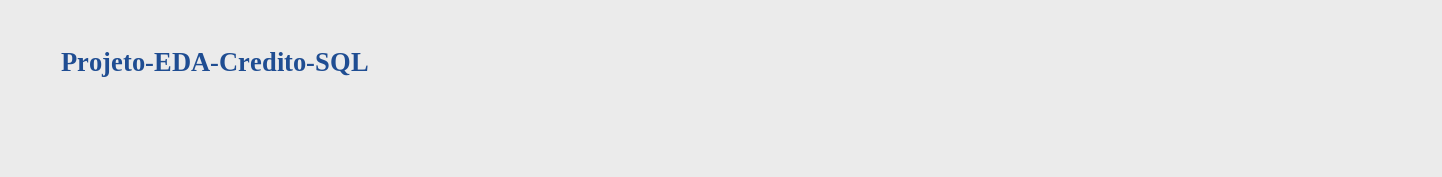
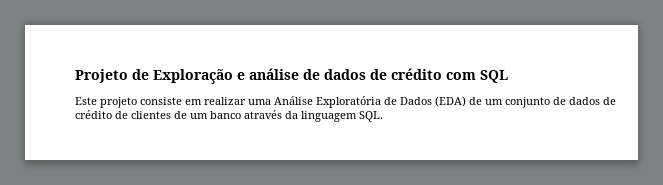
[61,52,369,77] Projeto-EDA-Credito-SQL -> [75,68,508,84] [75,96,616,108] [75,110,383,122] Projeto de Exploração e análise de dados de crédito com SQL // Este projeto consiste em realizar uma Análise Exploratória de Dados (EDA) de um conjunto de dados de crédito de clientes de um banco através da linguagem SQL.

